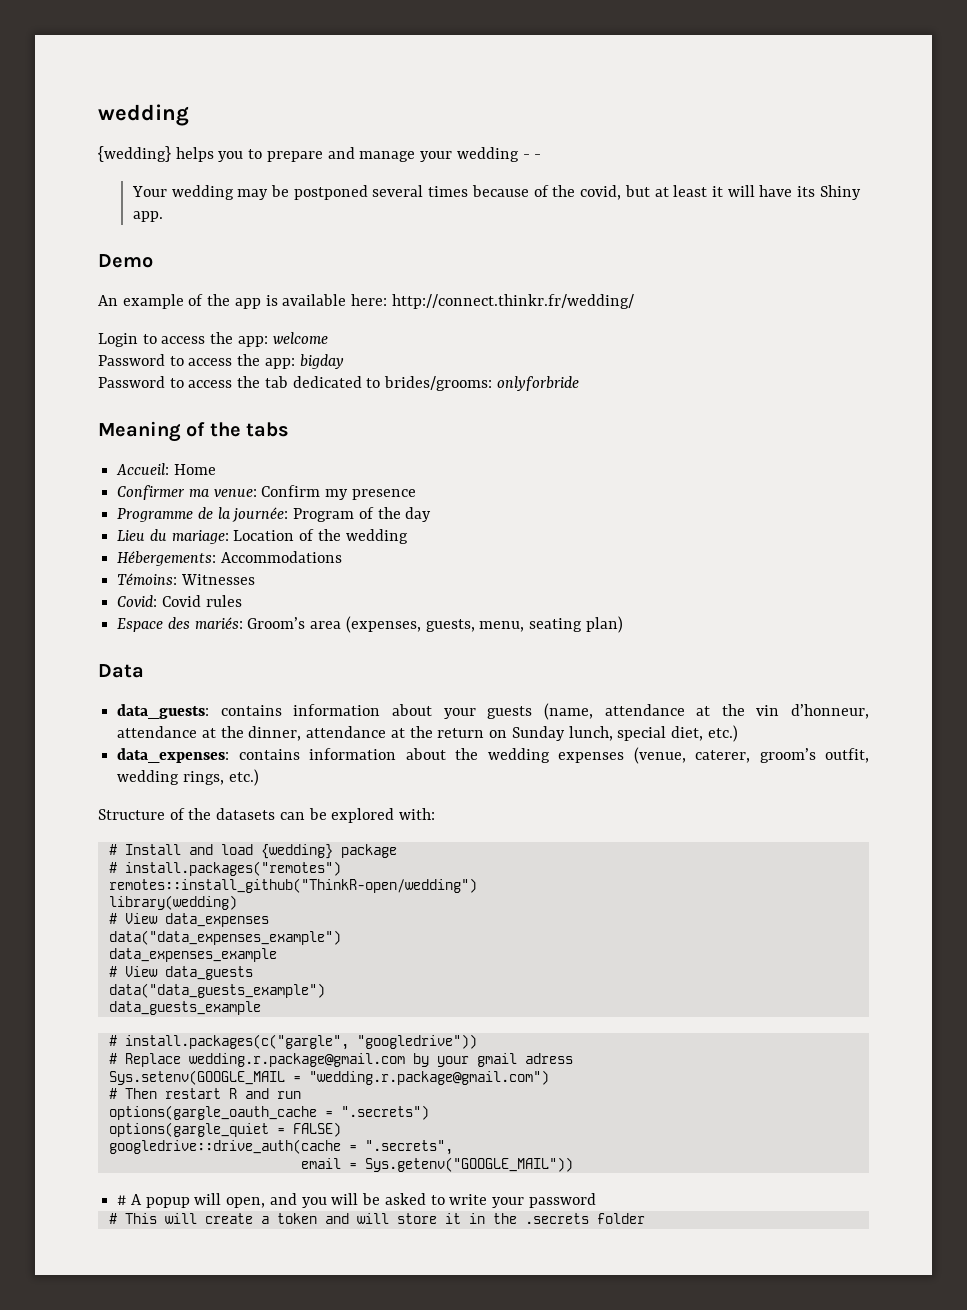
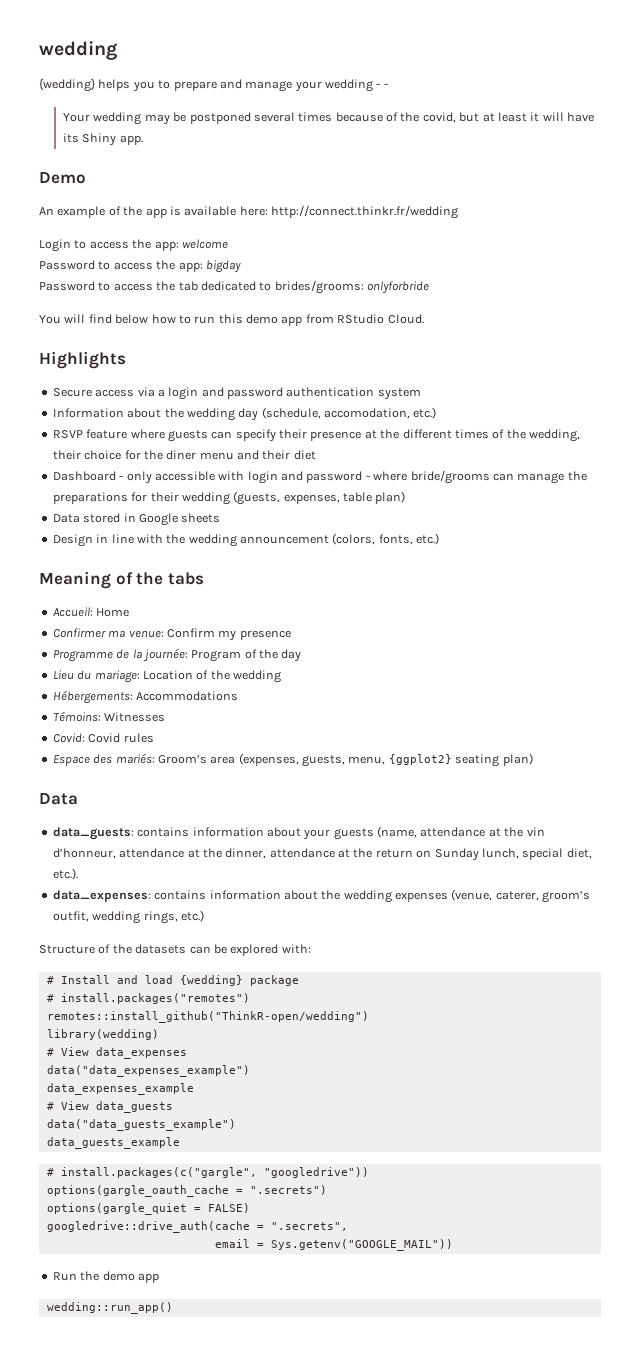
[391,294,634,309] http://connect.thinkr.fr/wedding/ -> [271,205,458,219] http://connect.thinkr.fr/wedding
(579, 383) none -> [39,314,424,326] [39,351,126,369] [52,387,421,400] [52,407,437,421] [52,429,580,442] [52,450,316,460] [52,470,587,484] [52,491,406,505] [52,513,221,526] [52,533,440,547] // You will find below how to run this demo app from RStudio Cloud. // Highlights // Secure access via a login and password authentication system // Information about the wedding day (schedule, accomodation, etc.) // RSVP feature where guests can specify their presence at the different times of the wedding, their choice for the diner menu and their diet // Dashboard - only accessible with login and password - where bride/grooms can manage the preparations for their wedding (guests, expenses, table plan) // Data stored in Google sheets // Design in line with the wedding announcement (colors, fonts, etc.)
(525, 626) none -> [388,754,452,765] {ggplot2}
[707,725,738,742] etc.) -> [52,868,78,880] etc.).
[108,1053,573,1067] [108,1070,549,1085] [108,1088,301,1099] // # Replace wedding.r.package@gmail.com by your gmail adress // Sys.setenv(GOOGLE_MAIL = "wedding.r.package@gmail.com") // # Then restart R and run -> (369, 1172) none
[117,1193,596,1208] [108,1213,645,1224] # A popup will open, and you will be asked to write your password // # This will create a token and will store it in the .secrets folder -> [52,1271,159,1283] [46,1302,173,1314] Run the demo app // wedding::run_app()

